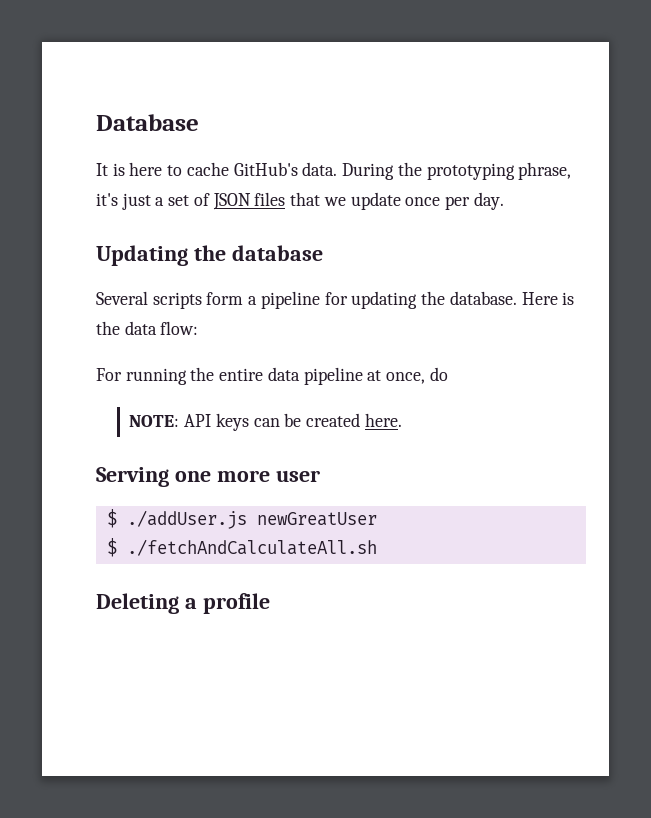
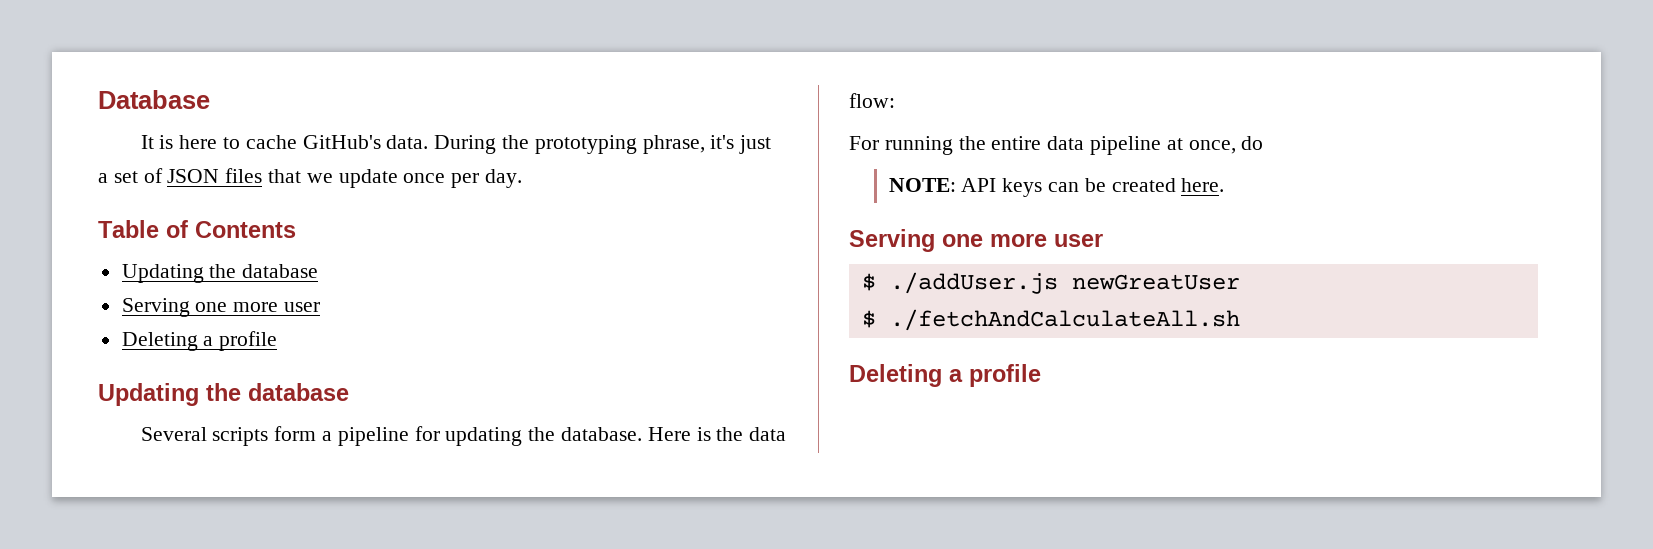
(504, 201) none -> [98,220,296,238] [121,264,319,283] [121,298,321,317] [121,331,278,351] // Table of Contents // Updating the database // Serving one more user // Deleting a profile

